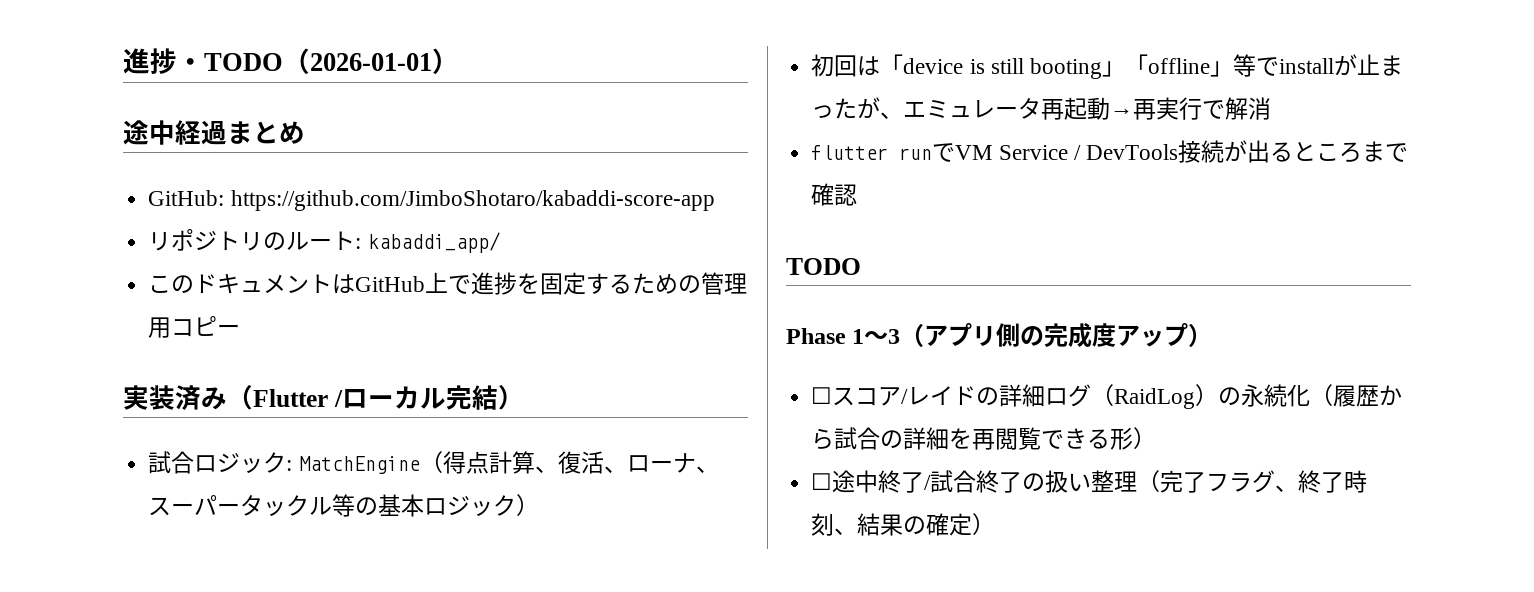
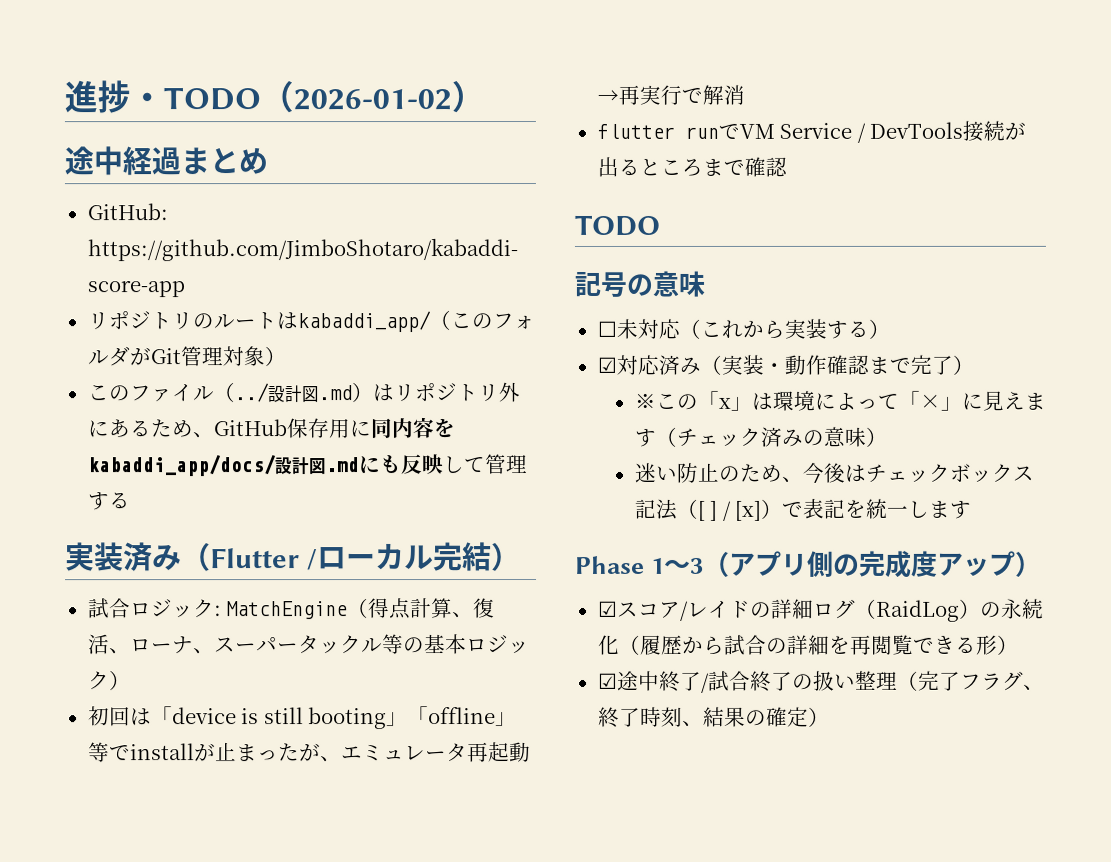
[310,53,432,71] 2026-01-01 -> [293,89,452,111] 2026-01-02
[355,238,362,249] : -> [275,312,298,330] は
[148,272,748,295] [148,316,241,338] // このドキュメントはGitHub上で進捗を固定するための管理用コピー -> [428,310,535,331] [86,346,286,367] [86,382,520,403] [86,417,456,439] [87,454,528,477] [87,492,131,511] （このフォルダがGit管理対象） // このファイル（../設計図.md）はリポジトリ外にあるため、GitHub保存用に同内容をkabaddi_app/docs/設計図.mdにも反映して管理する
(861, 266) none -> [574,270,705,297] [596,318,890,339] [596,354,974,375] [633,390,1046,411] [633,426,888,447] [634,462,1035,484] [634,498,973,521] // 記号の意味 // ☐未対応（これから実装する） // ☑対応済み（実装・動作確認まで完了） // ※この「x」は環境によって「×」に見えます（チェック済みの意味） // 迷い防止のため、今後はチェックボックス記法（[ ] / [x]）で表記を統一します
[811,387,833,404] ☐ -> [597,600,618,617] ☑
[811,473,833,490] ☐ -> [597,672,618,689] ☑

